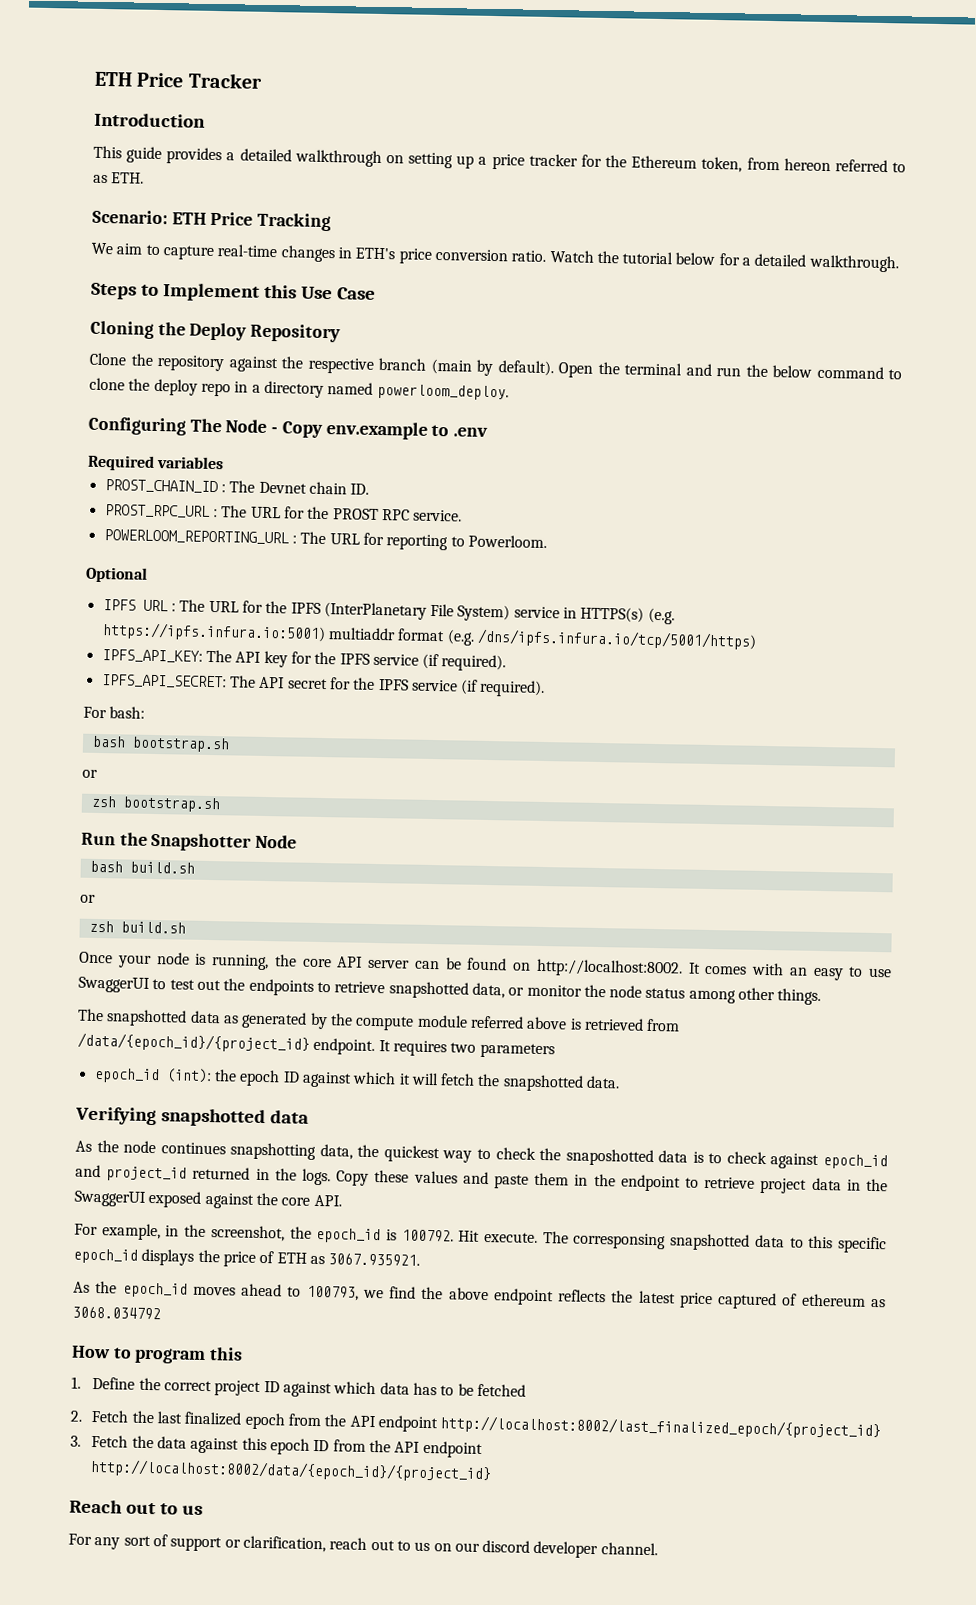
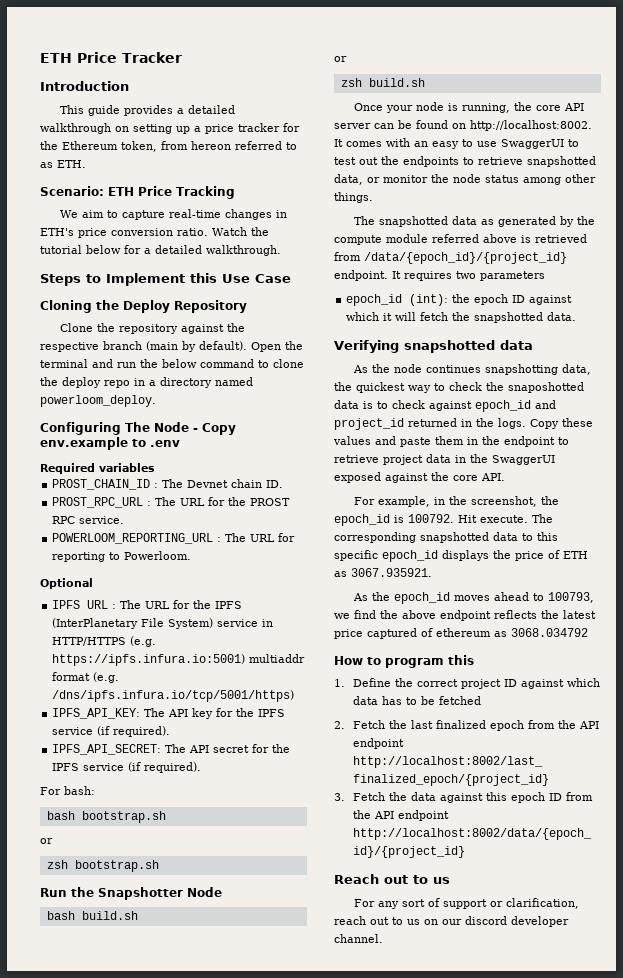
[580,606,645,623] HTTPS(s) -> [52,637,127,646] HTTP/HTTPS
[573,1232,667,1250] corresponsing -> [334,532,416,543] corresponding

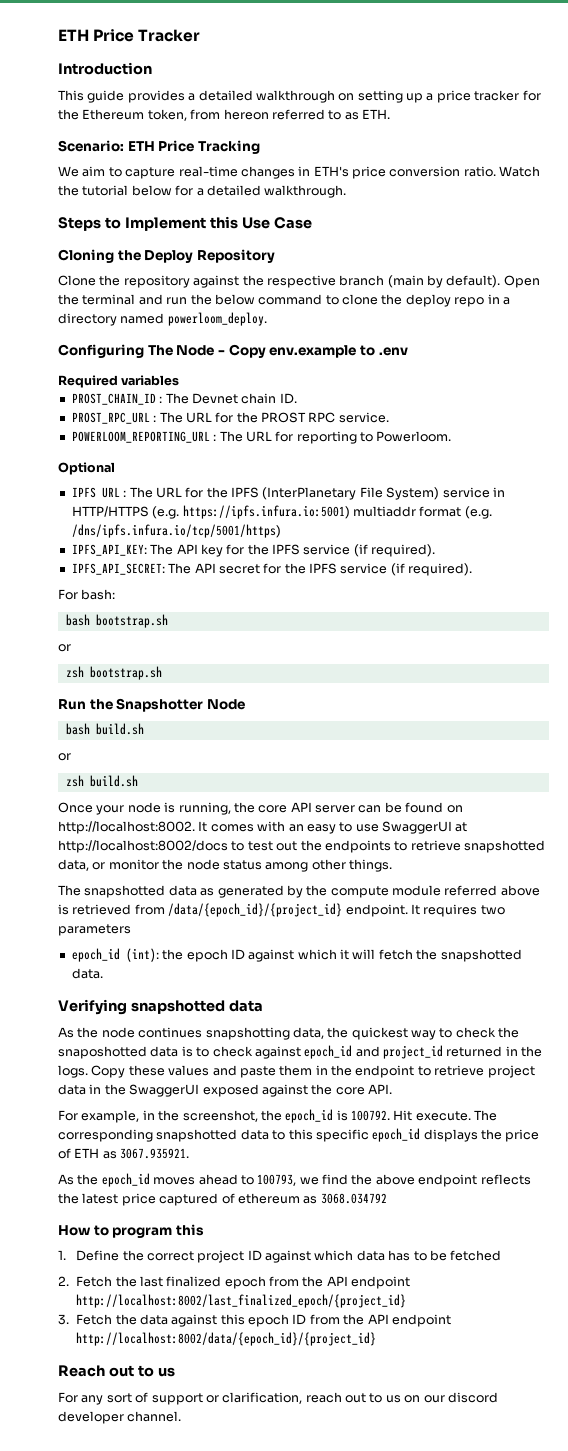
(564, 144) none -> [455,822,468,832] [58,840,228,853] at http://localhost:8002/docs

